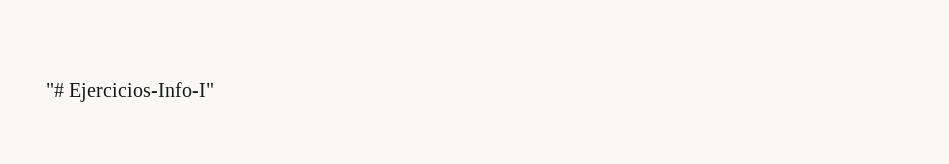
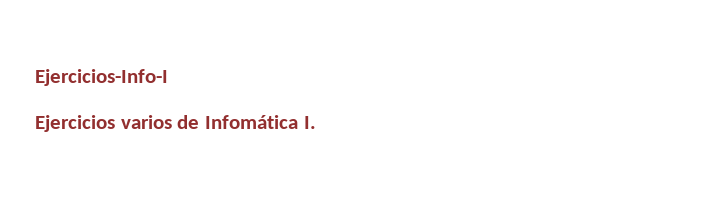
[46,82,215,102] "# Ejercicios-Info-I" -> [35,69,168,86] [35,115,316,132] Ejercicios-Info-I // Ejercicios varios de Infomática I.

